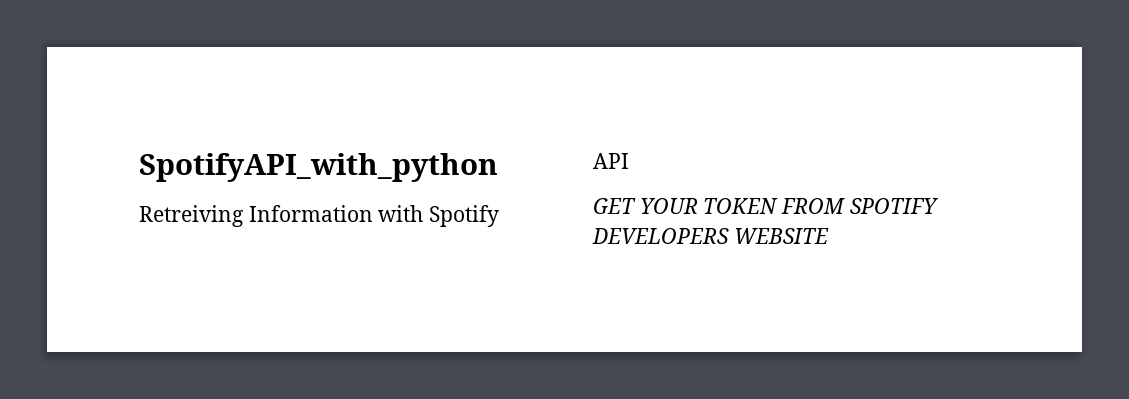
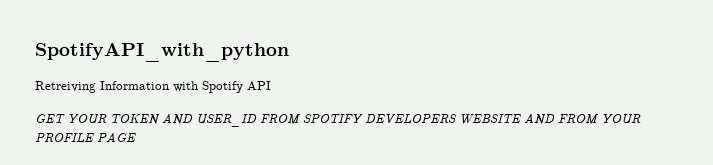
(779, 206) none -> [162,113,257,127] AND USER_ID
(829, 236) none -> [524,113,641,126] [35,132,136,144] AND FROM YOUR PROFILE PAGE

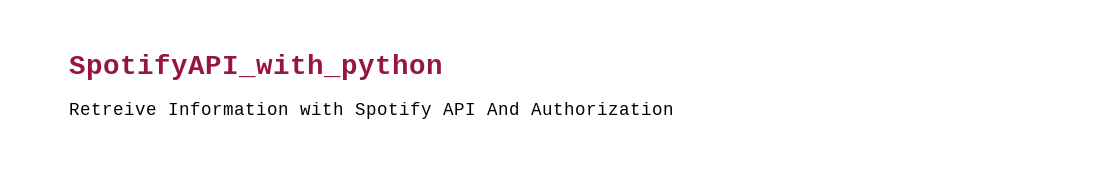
[35,81,96,93] Retreiving -> [69,102,157,115] Retreive
[35,113,641,127] [35,132,136,144] // GET YOUR TOKEN AND USER_ID FROM SPOTIFY DEVELOPERS WEBSITE AND FROM YOUR PROFILE PAGE -> [487,102,674,115] And Authorization

